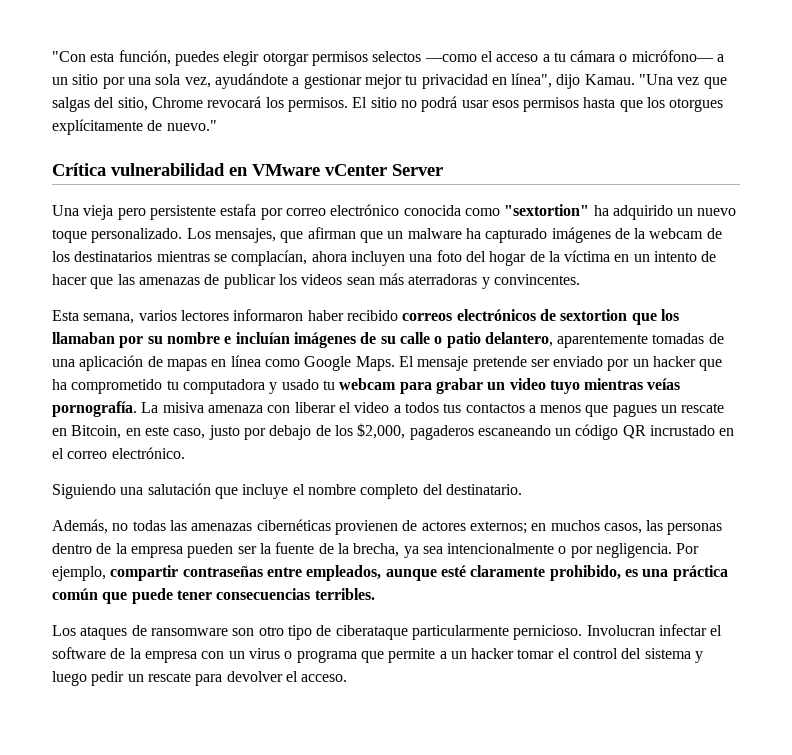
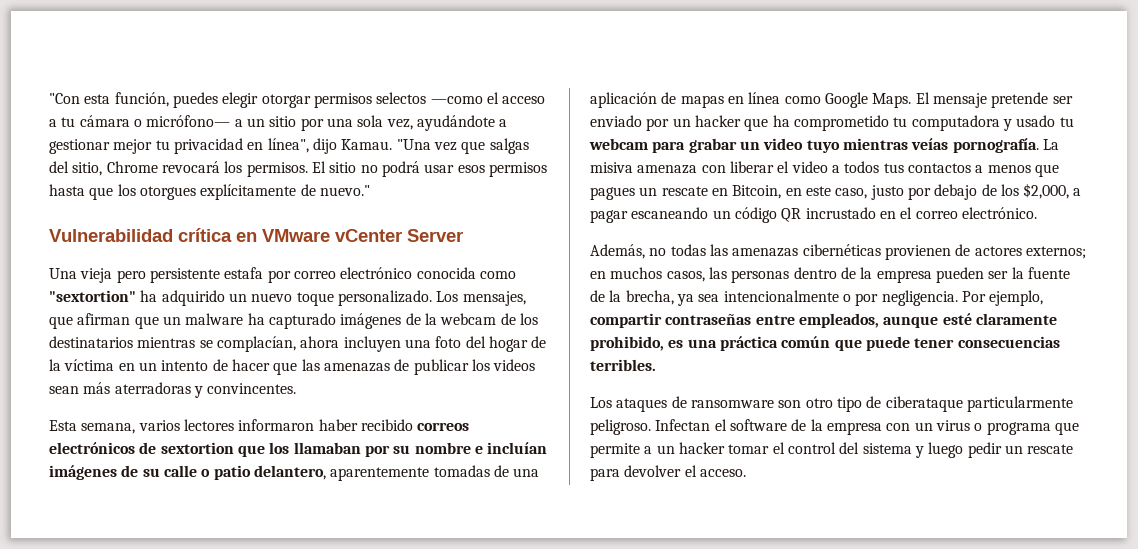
[52,163,225,176] Crítica vulnerabilidad -> [49,228,232,242] Vulnerabilidad crítica
[409,425,474,440] pagaderos -> [1073,188,1082,196] [590,210,628,223] a pagar
[52,483,522,499] // Siguiendo una salutación que incluye el nombre completo del destinatario. -> (1037, 213) none
[513,624,707,640] pernicioso. Involucran infectar -> [590,419,711,435] peligroso. Infectan

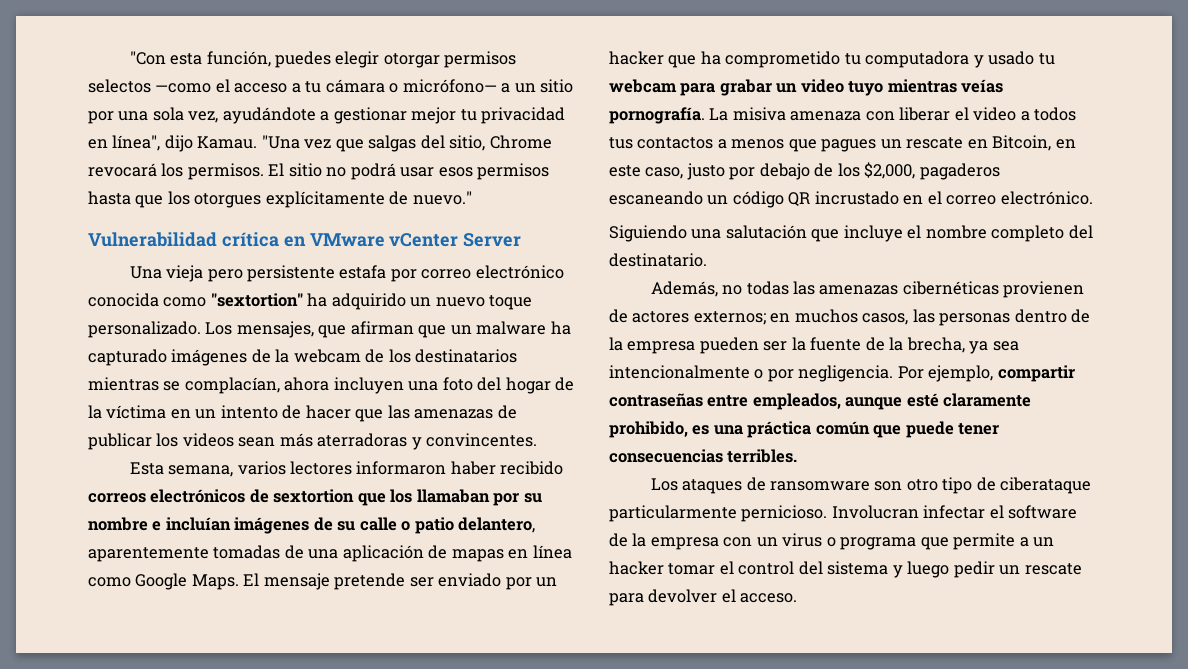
[1073,188,1082,196] [590,210,628,223] a pagar -> [919,163,1000,180] pagaderos
(1037, 213) none -> [609,225,1093,242] [609,253,707,267] // Siguiendo una salutación que incluye el nombre completo del destinatario.
[590,419,711,435] peligroso. Infectan -> [741,505,986,522] pernicioso. Involucran infectar

